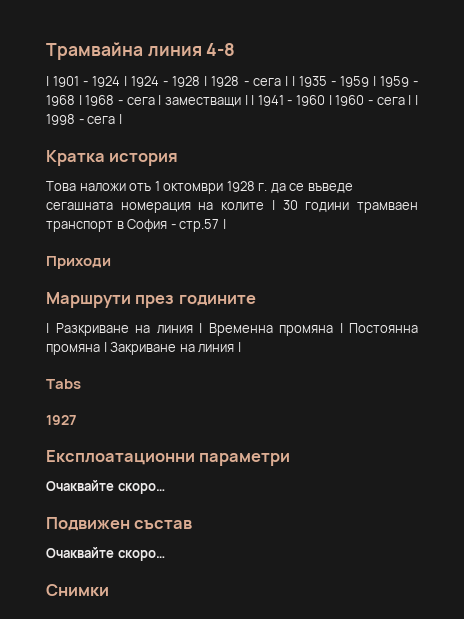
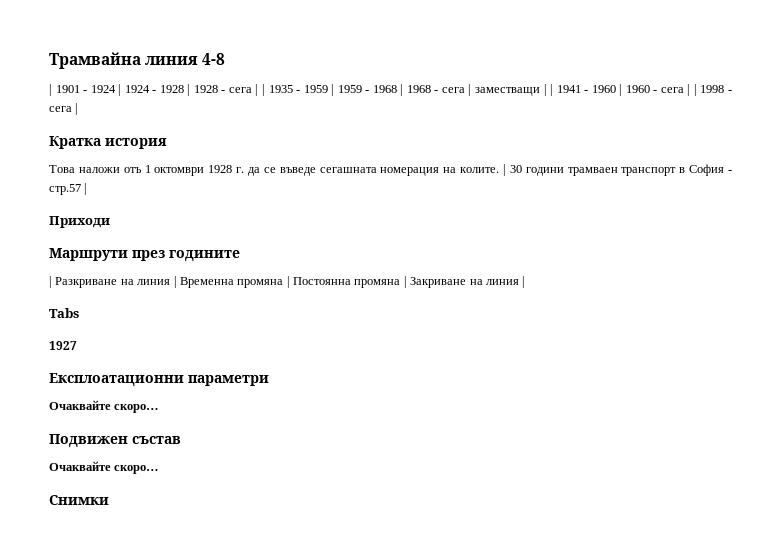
[221,202,265,211] колите -> [460,167,500,173] колите.

